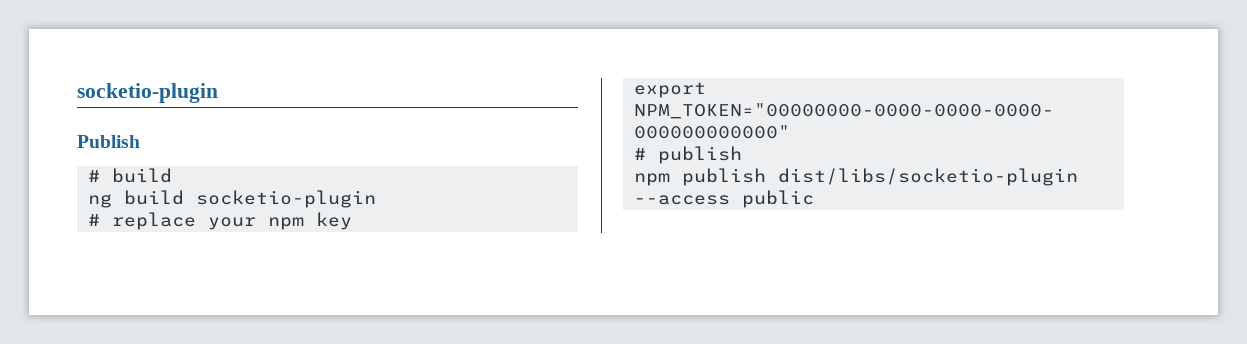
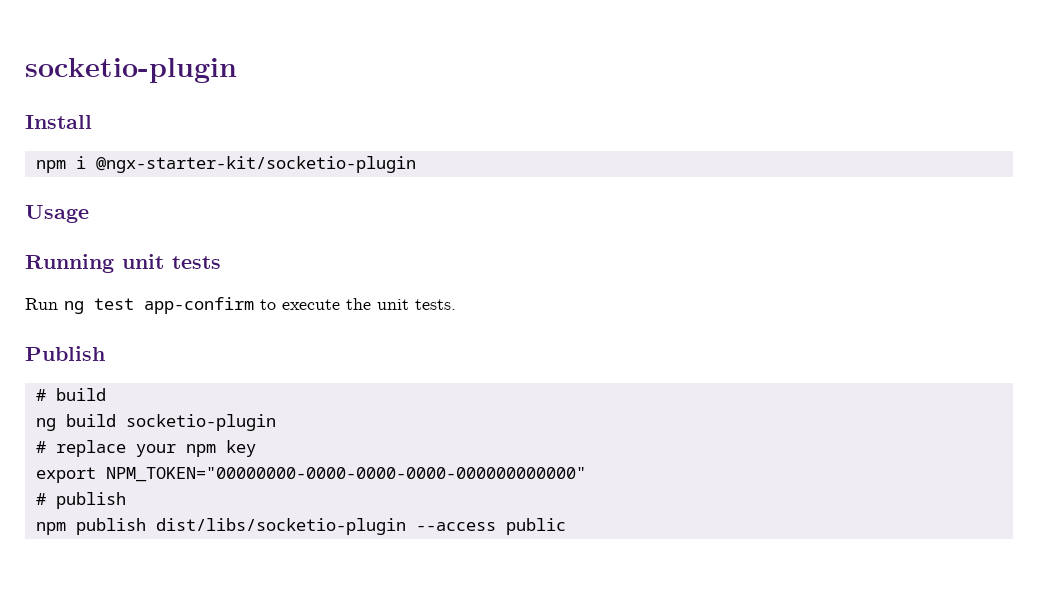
[77,83,218,103] socketio-plugin -> [25,58,237,83] [25,115,92,129] [35,156,416,173] [25,205,89,223] [25,254,221,273] [25,297,456,314] socketio-plugin // Install // npm i @ngx-starter-kit/socketio-plugin // Usage // Running unit tests // Run ng test app-confirm to execute the unit tests.

